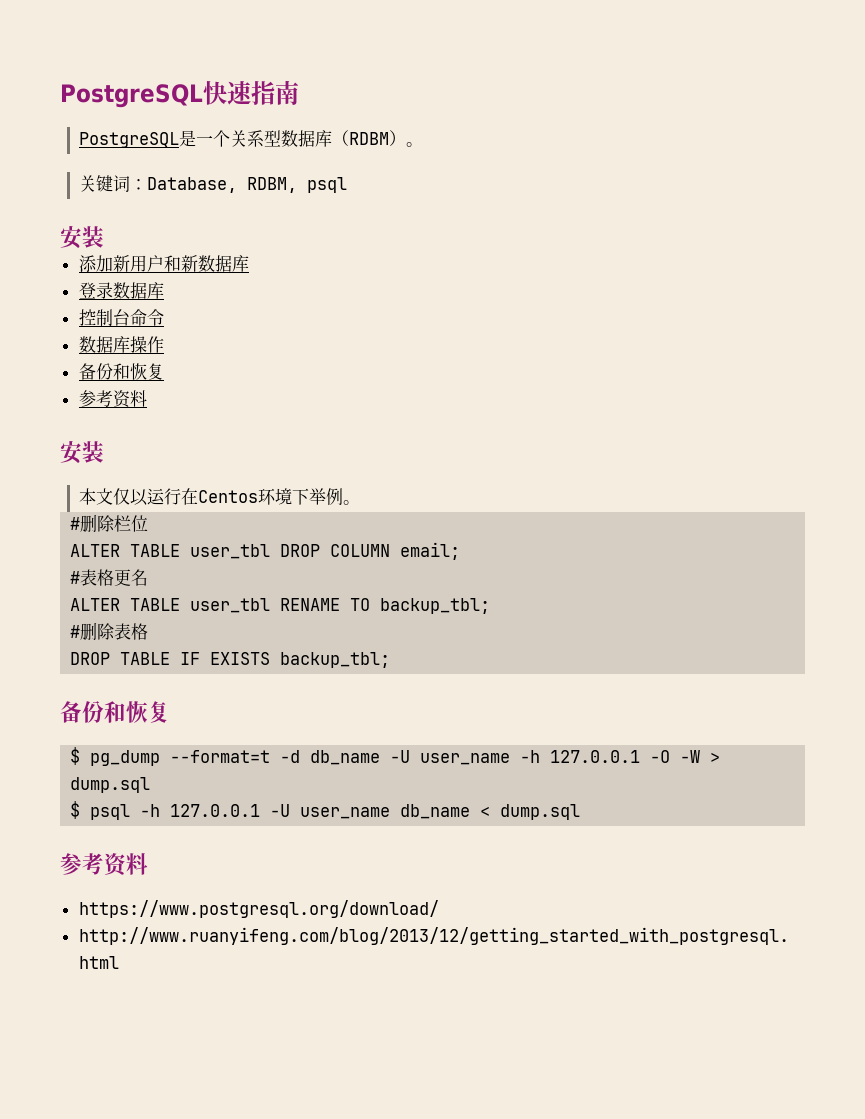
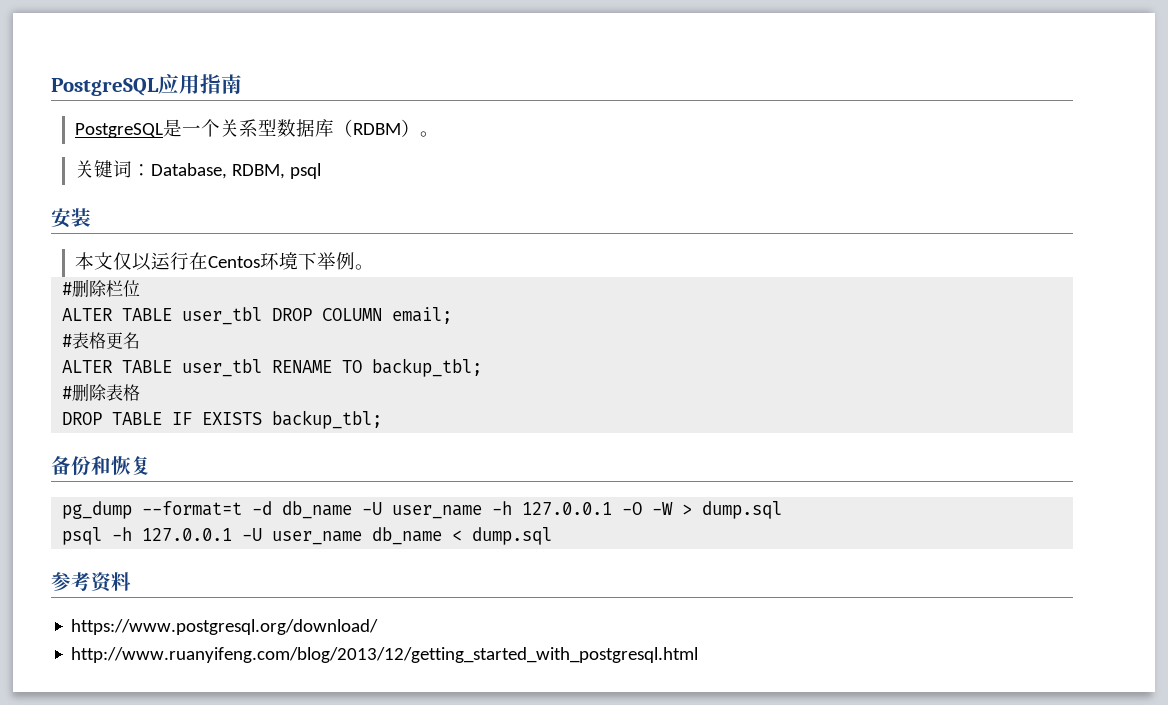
[60,81,252,108] PostgreSQL快速 -> [51,74,200,96] PostgreSQL应用
[78,255,249,272] [78,282,164,299] [78,309,164,326] [78,336,164,353] [78,363,164,380] [78,390,147,408] [60,441,104,464] // 添加新用户和新数据库 // 登录数据库 // 控制台命令 // 数据库操作 // 备份和恢复 // 参考资料 // 安装 -> (91, 217) none
[70,747,81,765] $ -> (151, 465) none
[70,801,81,819] $ -> (783, 510) none

